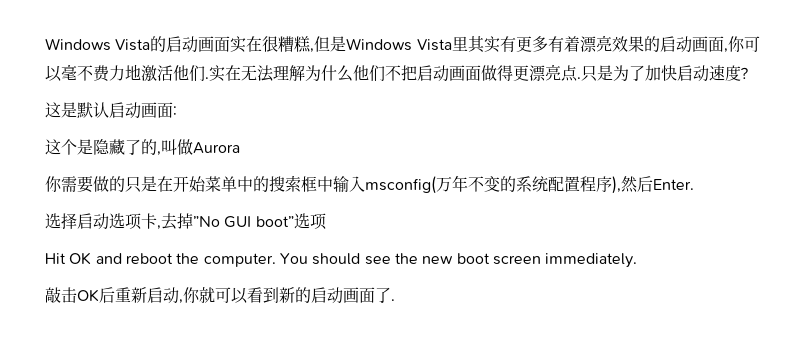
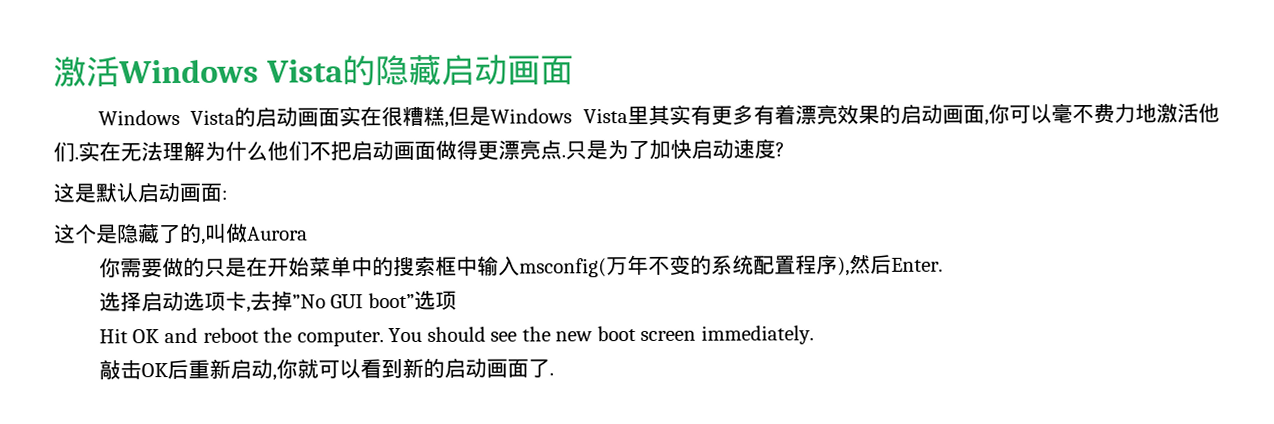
(45, 44) none -> [53,54,574,88] 激活Windows Vista的隐藏启动画面 //

